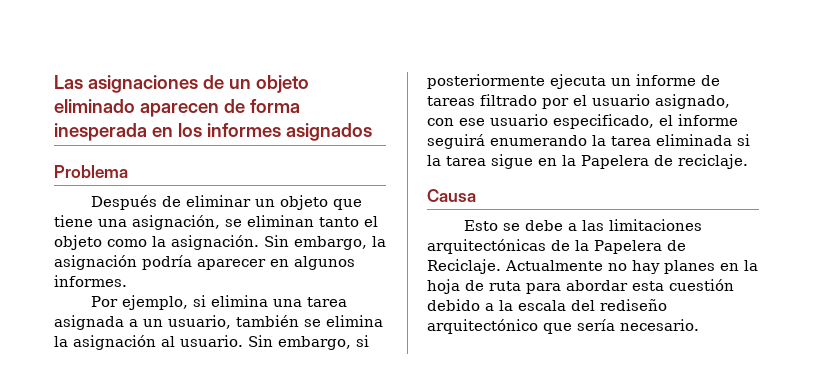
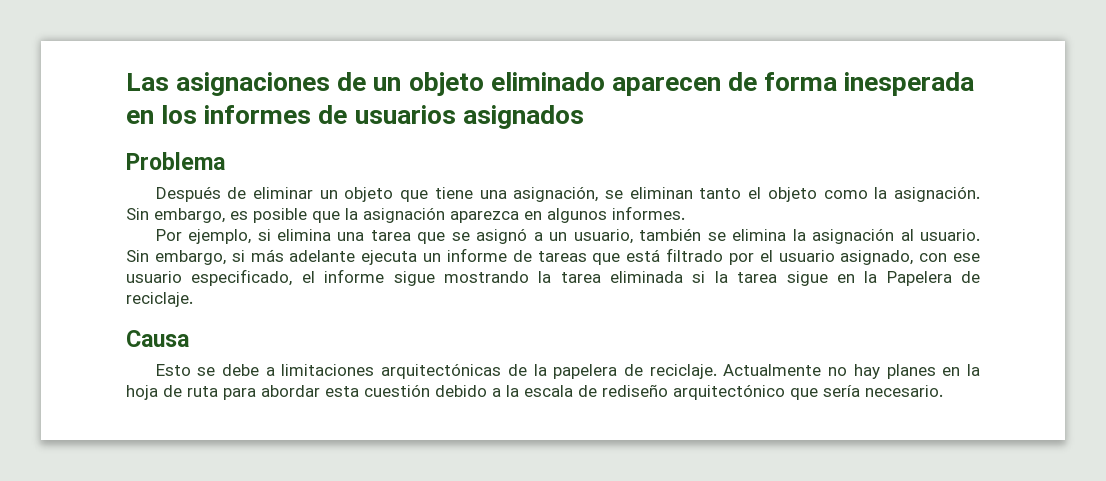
(281, 130) none -> [318,105,456,124] de usuarios
[372,236,386,247] [54,255,266,270] la asignación podría aparecer -> [230,207,519,223] es posible que la asignación aparezca
[54,315,124,330] asignada -> [417,228,528,244] que se asignó
[427,74,545,89] posteriormente -> [250,249,356,262] más adelante
(475, 101) none -> [592,249,661,265] que está
[427,134,587,149] seguirá enumerando -> [393,271,529,286] sigue mostrando
[581,220,604,231] las -> (275, 371) none
[594,240,686,254] [427,259,501,274] Papelera de Reciclaje. -> [553,364,717,379] papelera de reciclaje.
[571,300,595,311] del -> [578,385,597,397] de

